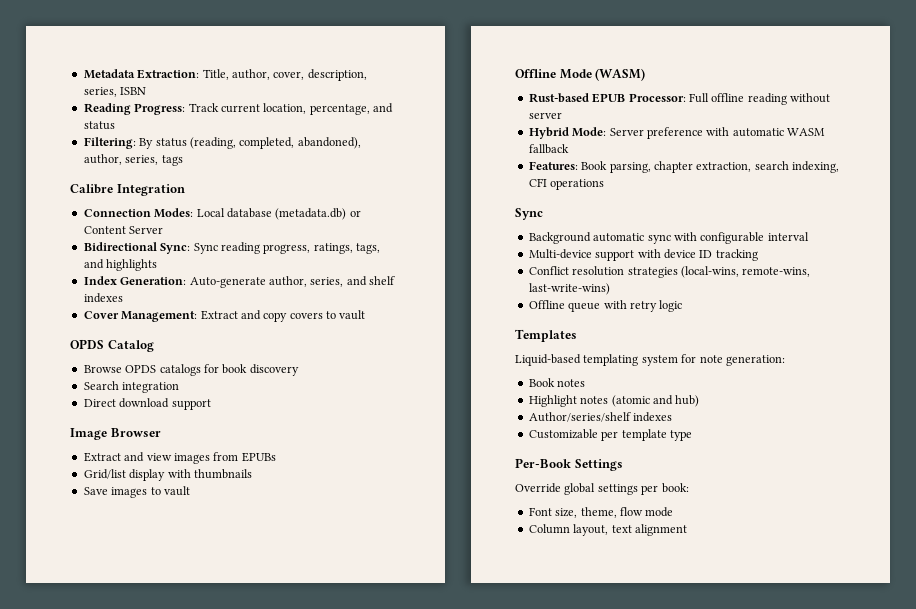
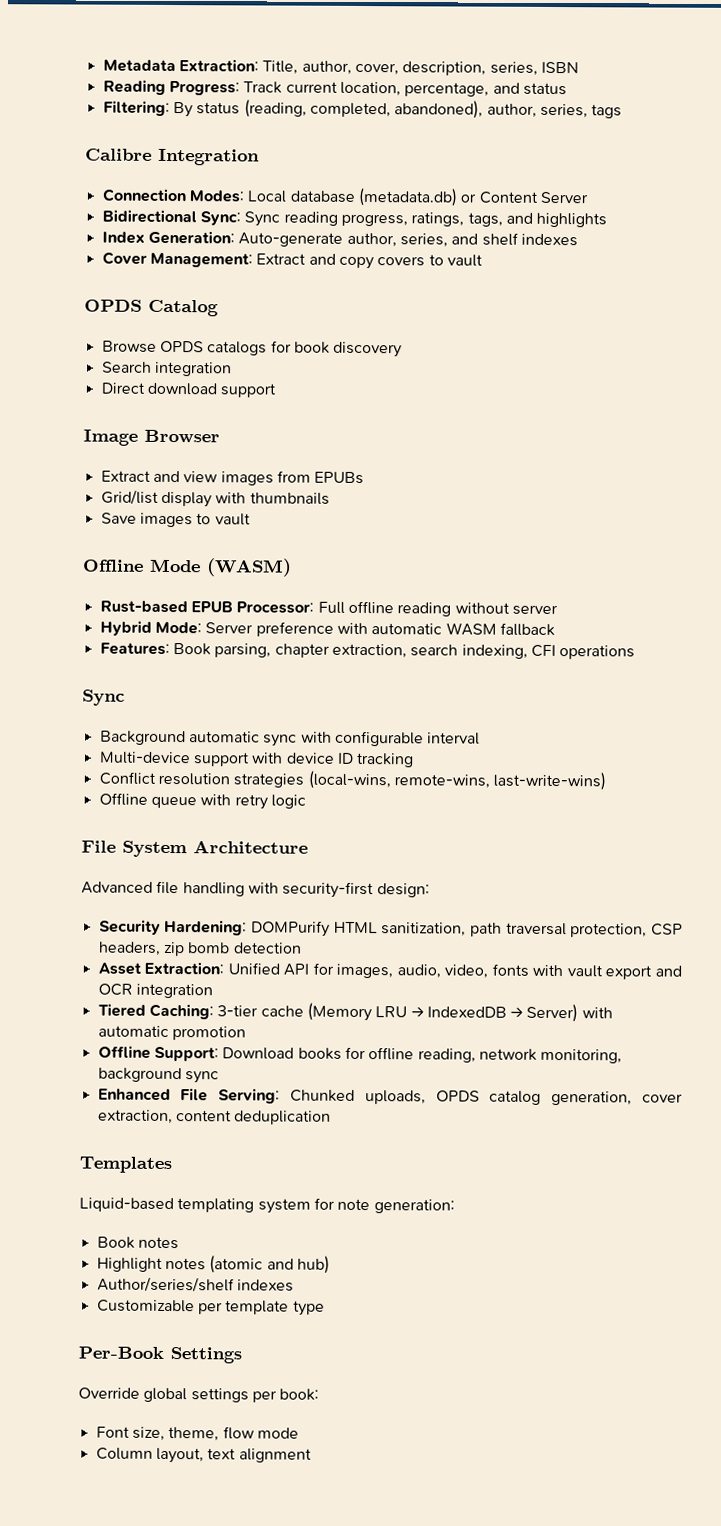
(683, 306) none -> [81,840,308,858] [81,880,430,899] [98,919,683,938] [97,941,302,957] [97,961,682,980] [97,983,213,999] [97,1002,613,1023] [97,1025,246,1041] [97,1045,623,1064] [97,1067,219,1084] [97,1088,683,1106] [97,1109,332,1125] // File System Architecture // Advanced file handling with security-first design: // Security Hardening: DOMPurify HTML sanitization, path traversal protection, CSP headers, zip bomb detection // Asset Extraction: Unified API for images, audio, video, fonts with vault export and OCR integration // Tiered Caching: 3-tier cache (Memory LRU → IndexedDB → Server) with automatic promotion // Offline Support: Download books for offline reading, network monitoring, background sync // Enhanced File Serving: Chunked uploads, OPDS catalog generation, cover extraction, content deduplication

